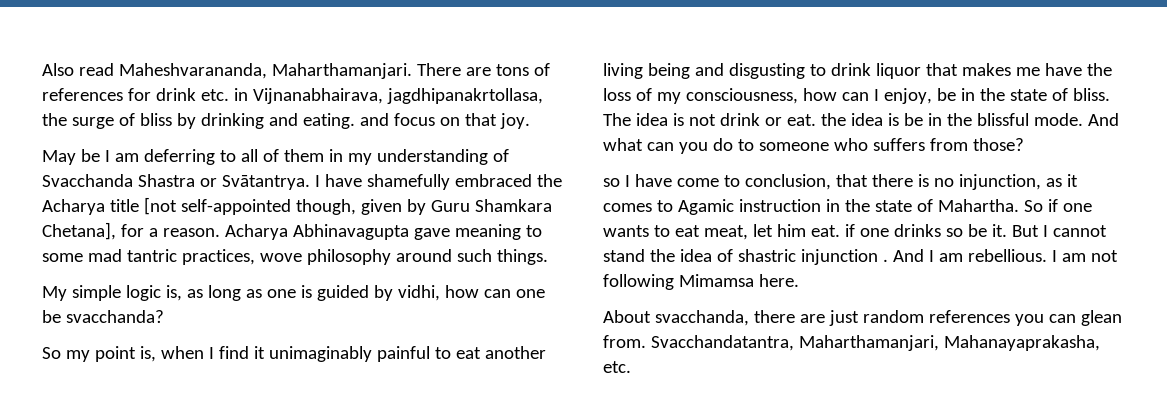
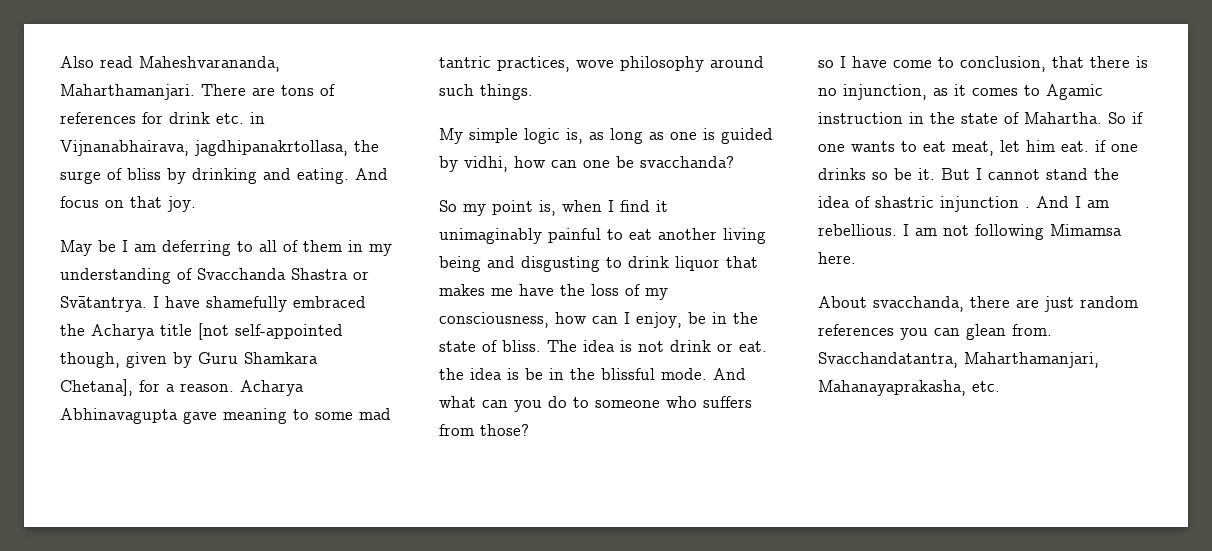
[359,113,389,126] and -> [355,168,388,180] And

